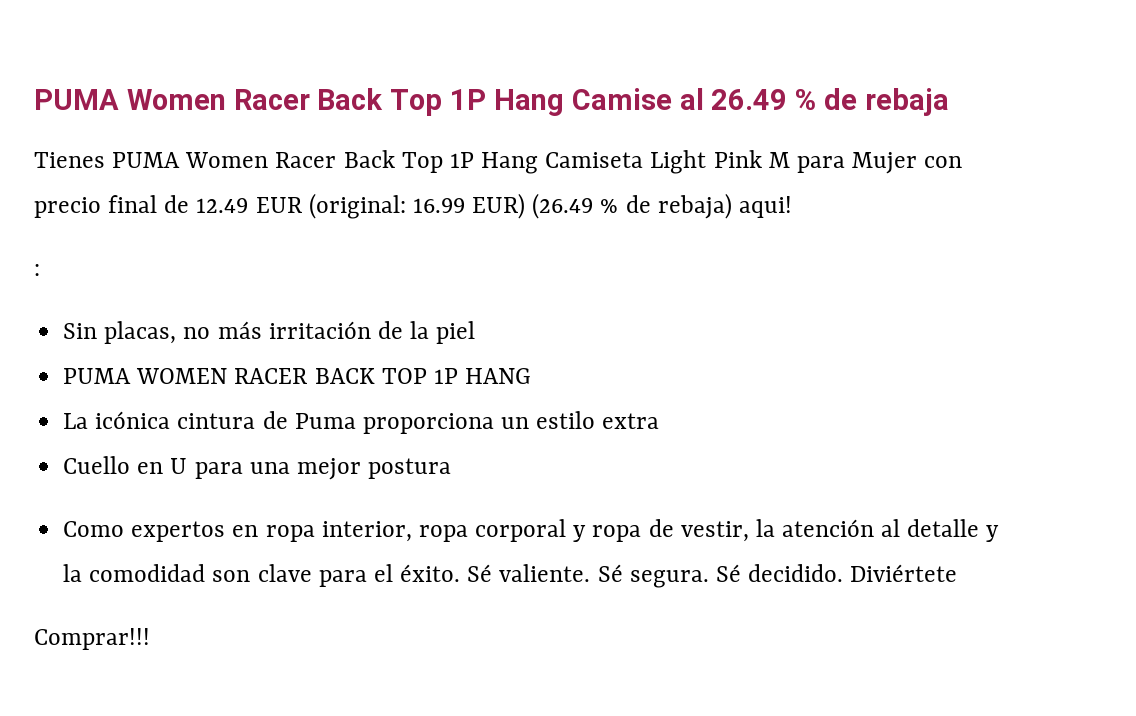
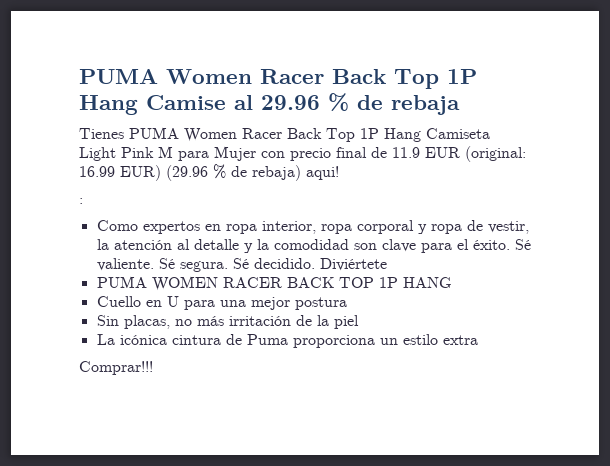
[711,89,788,110] 26.49 -> [261,95,320,110] 29.96
[196,198,249,213] 12.49 -> [392,147,420,158] 11.9
[532,193,594,219] (26.49 -> [166,165,208,181] (29.96
[63,321,476,344] [63,368,532,384] [63,411,660,434] [63,456,452,480] // Sin placas, no más irritación de la piel // PUMA WOMEN RACER BACK TOP 1P HANG // La icónica cintura de Puma proporciona un estilo extra // Cuello en U para una mejor postura -> (83, 201) none
(958, 573) none -> [96,276,452,291] [96,296,347,310] [96,315,359,329] [96,334,478,348] // PUMA WOMEN RACER BACK TOP 1P HANG // Cuello en U para una mejor postura // Sin placas, no más irritación de la piel // La icónica cintura de Puma proporciona un estilo extra

